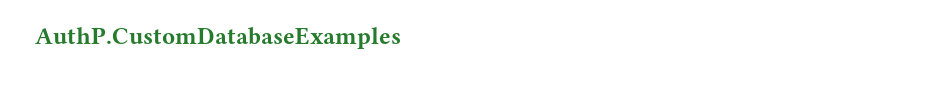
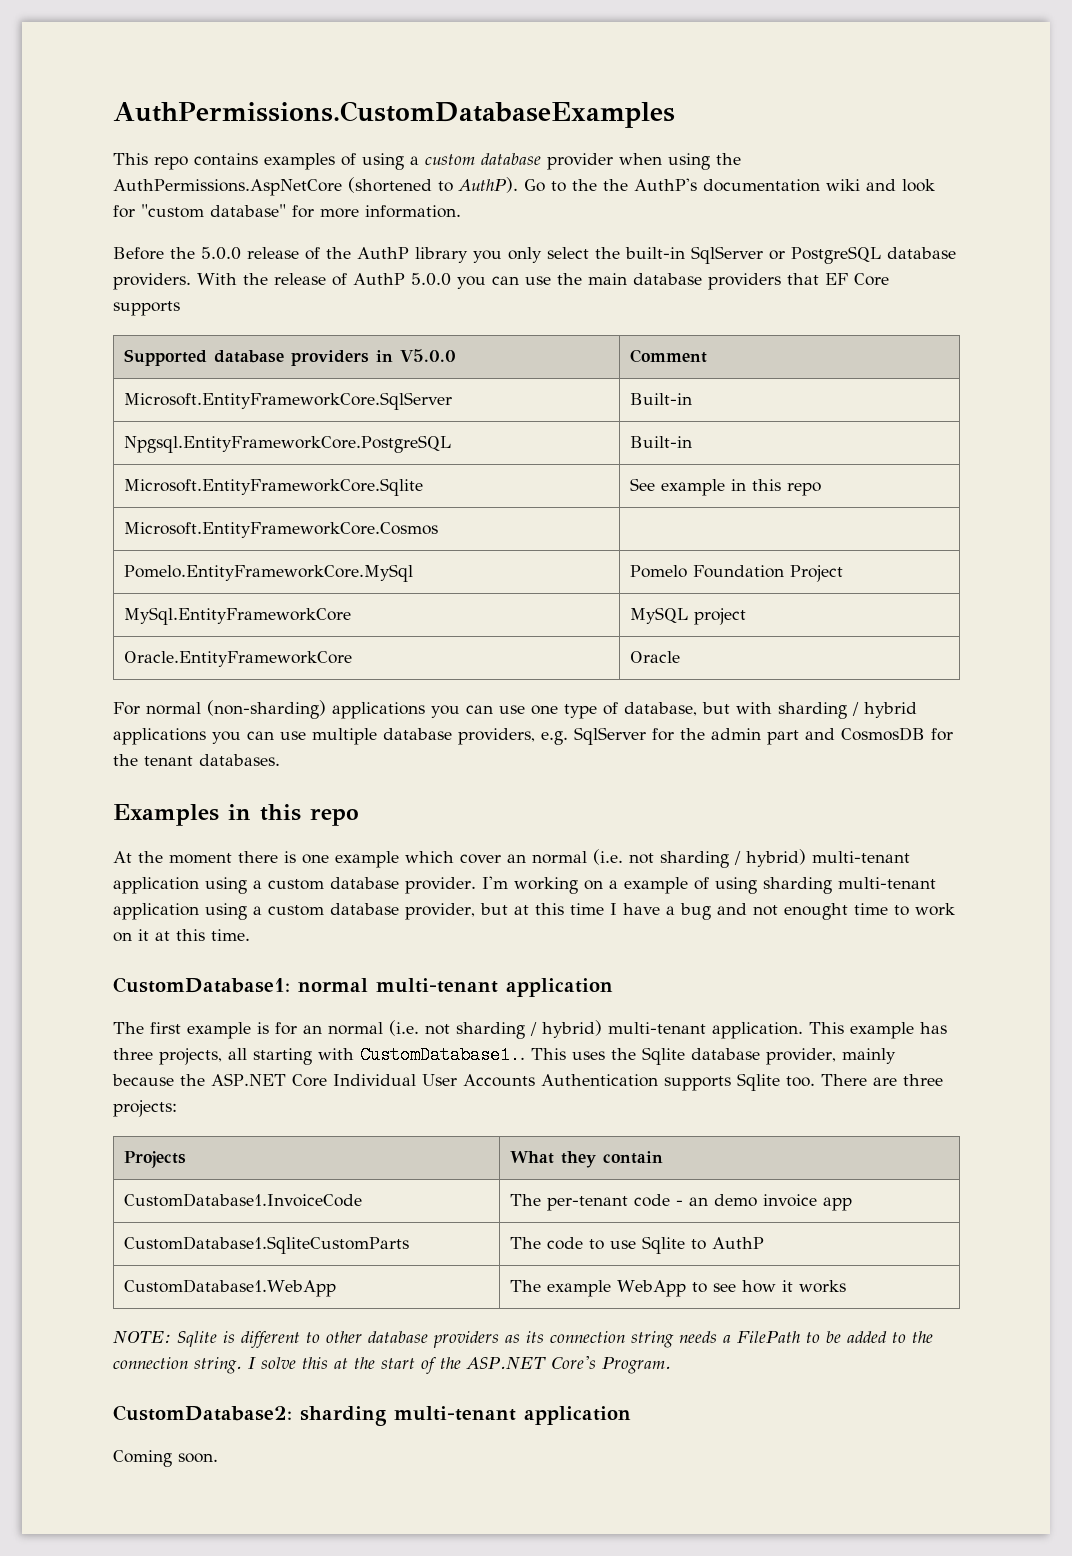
[35,27,401,49] AuthP.CustomDatabaseExamples -> [113,101,675,128] [113,153,741,170] [113,177,935,196] [113,204,461,218] [113,246,956,264] [113,273,889,290] [113,301,180,316] [123,349,456,366] [629,349,707,363] [123,392,452,410] [629,393,692,405] [123,435,451,453] [629,436,692,448] [123,478,423,496] [629,478,821,496] [123,522,438,538] [123,564,413,582] [629,565,843,582] [123,607,351,625] [629,607,746,625] [123,651,352,667] [629,651,680,663] [113,700,917,719] [113,727,953,745] [113,754,280,766] [113,804,359,826] [113,849,910,868] [113,876,936,894] [113,903,955,920] [113,929,250,942] [113,977,613,997] [113,1020,947,1039] [113,1046,896,1065] [112,1073,943,1091] [113,1100,177,1117] [123,1151,186,1168] [509,1151,663,1168] [123,1193,362,1207] [509,1194,852,1211] [123,1236,409,1254] [509,1236,764,1254] [123,1279,336,1297] [509,1280,846,1297] [113,1331,933,1348] [113,1356,671,1374] [113,1405,631,1426] [113,1450,218,1467] AuthPermissions.CustomDatabaseExamples // This repo contains examples of using a custom database provider when using the AuthPermissions.AspNetCore (shortened to AuthP). Go to the the AuthP's documentation wiki and look for "custom database" for more information. // Before the 5.0.0 release of the AuthP library you only select the built-in SqlServer or PostgreSQL database providers. With the release of AuthP 5.0.0 you can use the main database providers that EF Core supports // Supported database providers in V5.0.0 | Comment // Microsoft.EntityFrameworkCore.SqlServer | Built-in // Npgsql.EntityFrameworkCore.PostgreSQL | Built-in // Microsoft.EntityFrameworkCore.Sqlite | See example in this repo // Microsoft.EntityFrameworkCore.Cosmos | // Pomelo.EntityFrameworkCore.MySql | Pomelo Foundation Project // MySql.EntityFrameworkCore | MySQL project // Oracle.EntityFrameworkCore | Oracle // For normal (non-sharding) applications you can use one type of database, but with sharding / hybrid applications you can use multiple database providers, e.g. SqlServer for the admin part and CosmosDB for the tenant databases. // Examples in this repo // At the moment there is one example which cover an normal (i.e. not sharding / hybrid) multi-tenant application using a custom database provider. I'm working on a example of using sharding multi-tenant application using a custom database provider, but at this time I have a bug and not enought time to work on it at this time. // CustomDatabase1: normal multi-tenant application // The first example is for an normal (i.e. not sharding / hybrid) multi-tenant application. This example has three projects, all starting with CustomDatabase1.. This uses the Sqlite database provider, mainly because the ASP.NET Core Individual User Accounts Authentication supports Sqlite too. There are three projects: // Projects | What they contain // CustomDatabase1.InvoiceCode | The per-tenant code - an demo invoice app // CustomDatabase1.SqliteCustomParts | The code to use Sqlite to AuthP // CustomDatabase1.WebApp | The example WebApp to see how it works // NOTE: Sqlite is different to other database providers as its connection string needs a FilePath to be added to the connection string. I solve this at the start of the ASP.NET Core's Program. // CustomDatabase2: sharding multi-tenant application // Coming soon.

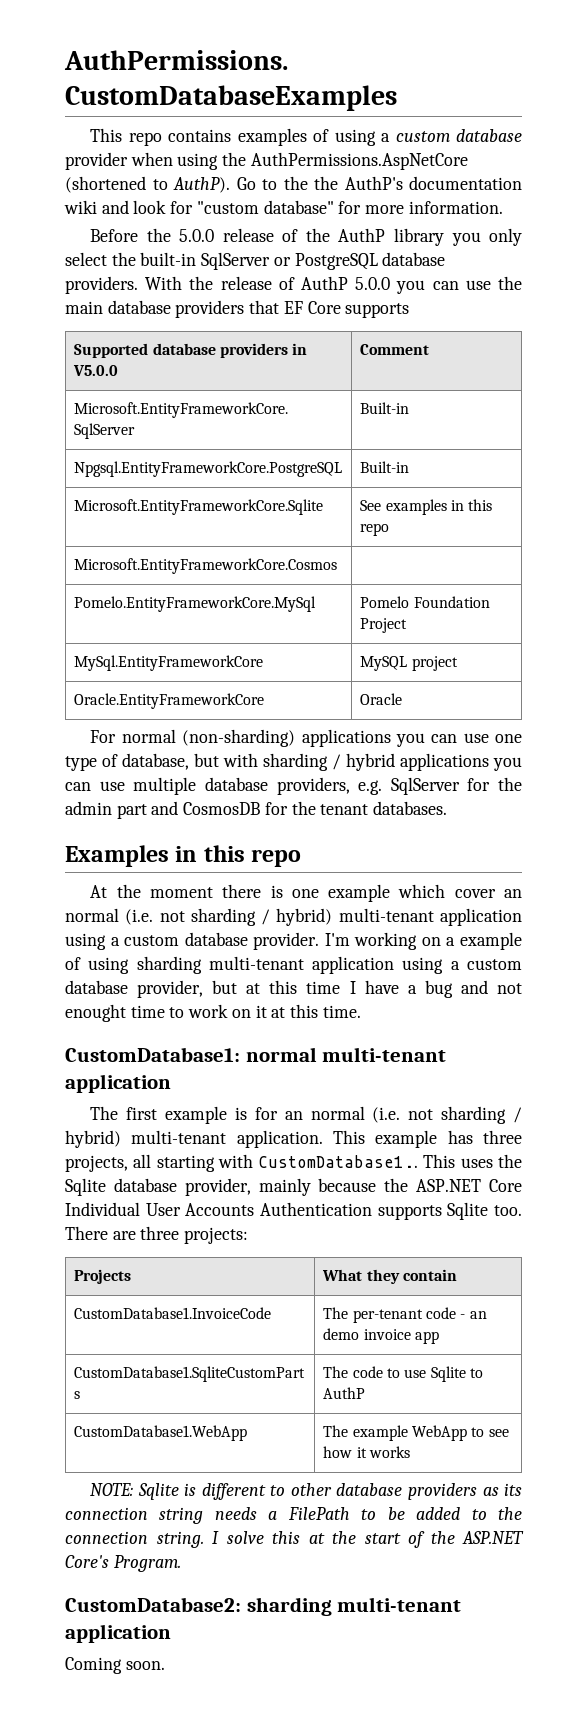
[660,479,725,496] example -> [385,499,447,515] examples

